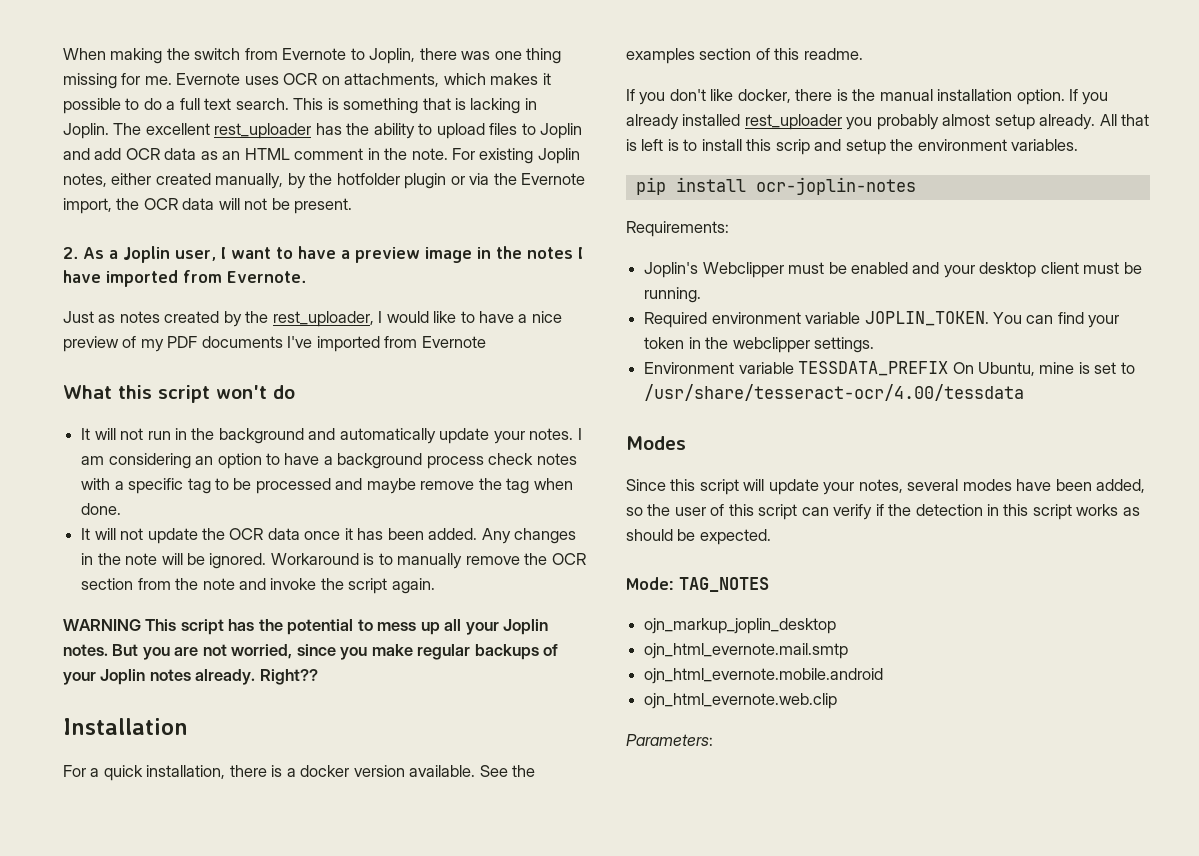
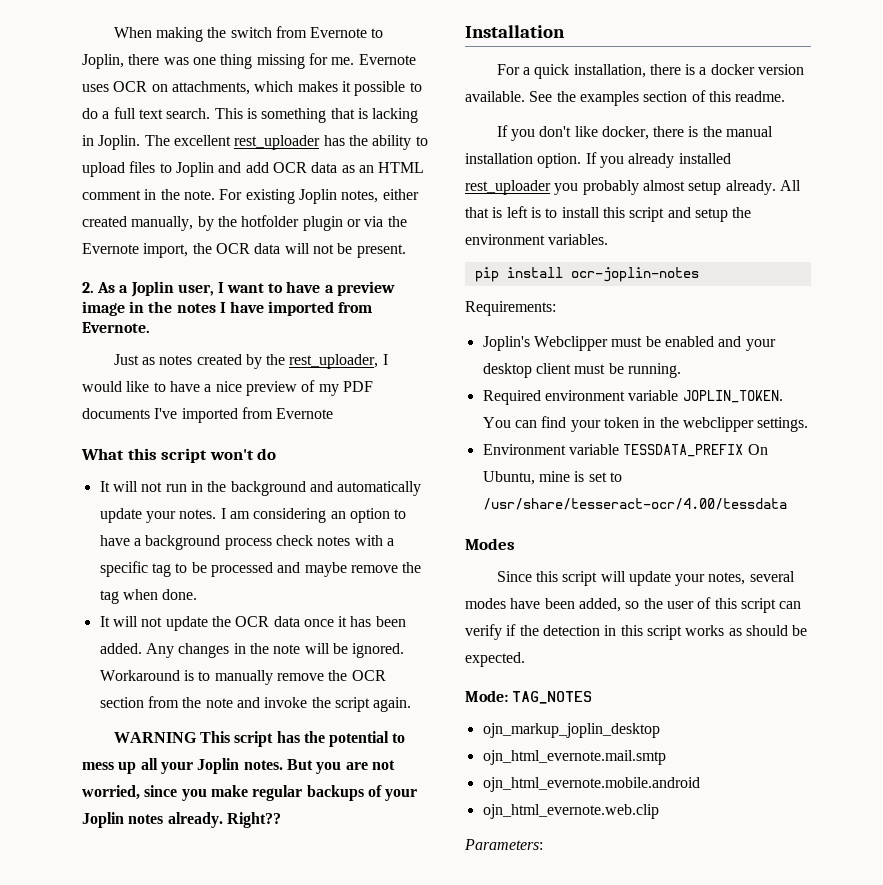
[775,139,810,155] scrip -> [629,207,665,222] script

